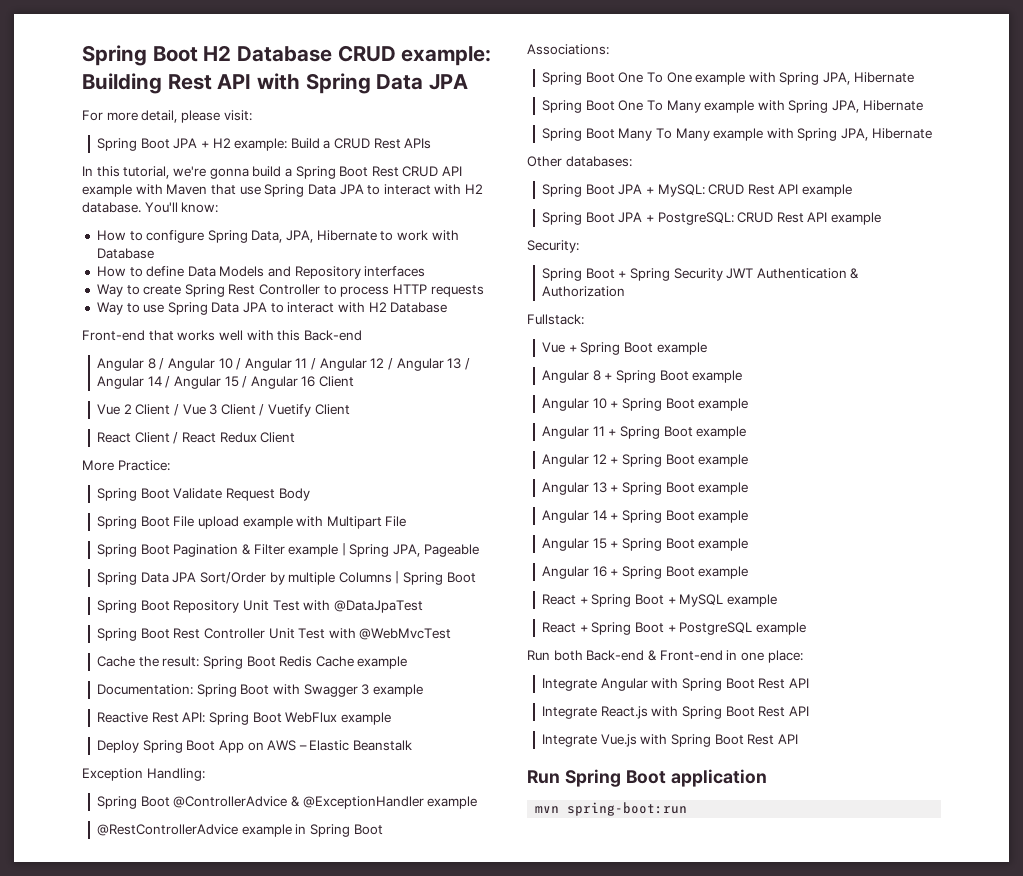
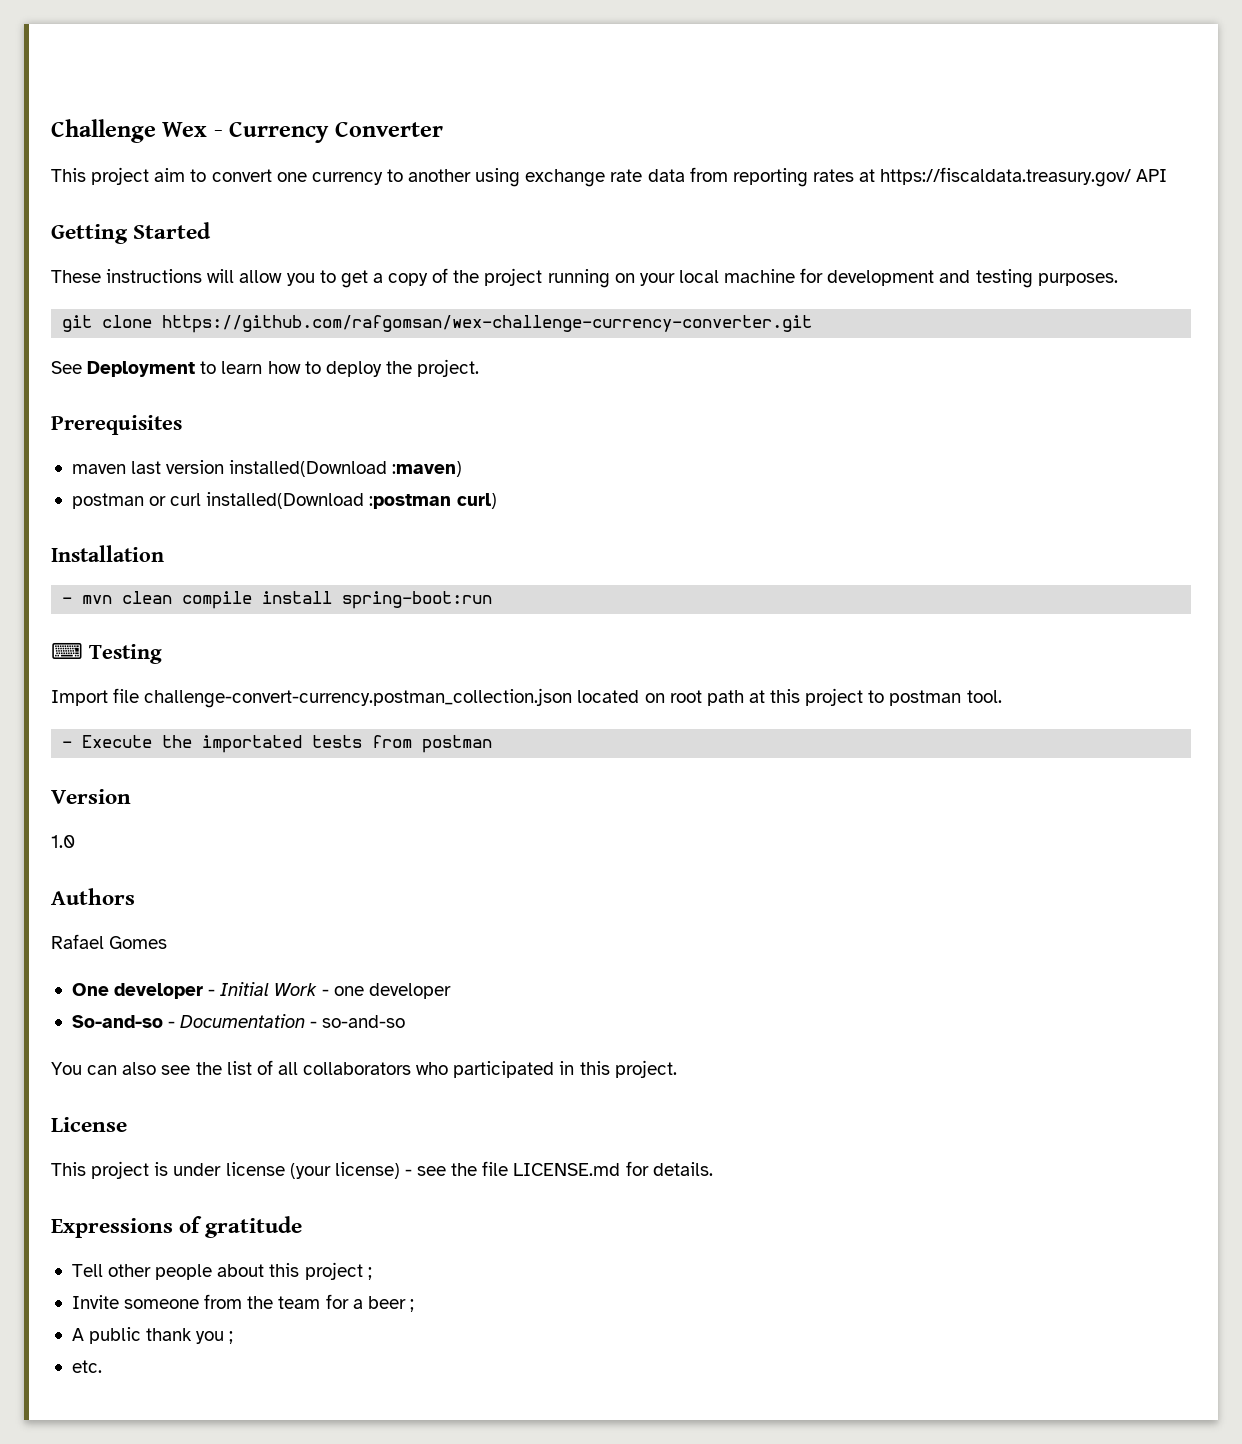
[82,45,492,66] [82,73,469,94] [82,110,252,123] [96,138,432,151] [82,166,463,179] [82,184,484,197] [82,202,219,213] [96,230,459,243] [96,248,154,259] [96,266,426,279] [96,284,484,297] [96,302,448,315] [82,330,362,341] [96,358,470,371] [96,376,355,389] [96,404,350,417] [96,432,296,444] [82,460,170,471] [96,488,310,501] [96,516,407,529] [96,543,479,557] [96,571,476,585] [96,600,423,613] [96,628,452,641] [96,656,408,669] [96,684,423,697] [96,712,391,725] [96,740,413,753] [82,768,205,781] [96,796,478,809] [96,824,383,837] [527,44,609,55] [541,72,914,85] [541,100,923,113] [541,128,932,141] [527,156,632,167] [541,184,853,197] [541,212,882,225] [527,240,579,253] [541,268,860,281] [541,286,625,297] [527,314,584,325] [541,342,707,355] [541,370,743,383] [541,398,749,411] [541,426,747,439] [541,454,749,467] [541,482,749,495] [541,510,749,523] [541,538,749,551] [541,566,749,579] [541,594,777,607] [541,622,806,635] [527,650,803,663] [541,678,809,691] [541,706,809,719] [541,734,798,747] [527,769,767,787] [535,802,688,816] Spring Boot H2 Database CRUD example: Building Rest API with Spring Data JPA // For more detail, please visit: // Spring Boot JPA + H2 example: Build a CRUD Rest APIs // In this tutorial, we're gonna build a Spring Boot Rest CRUD API example with Maven that use Spring Data JPA to interact with H2 database. You'll know: // How to configure Spring Data, JPA, Hibernate to work with Database // How to define Data Models and Repository interfaces // Way to create Spring Rest Controller to process HTTP requests // Way to use Spring Data JPA to interact with H2 Database // Front-end that works well with this Back-end // Angular 8 / Angular 10 / Angular 11 / Angular 12 / Angular 13 / Angular 14 / Angular 15 / Angular 16 Client // Vue 2 Client / Vue 3 Client / Vuetify Client // React Client / React Redux Client // More Practice: // Spring Boot Validate Request Body // Spring Boot File upload example with Multipart File // Spring Boot Pagination & Filter example | Spring JPA, Pageable // Spring Data JPA Sort/Order by multiple Columns | Spring Boot // Spring Boot Repository Unit Test with @DataJpaTest // Spring Boot Rest Controller Unit Test with @WebMvcTest // Cache the result: Spring Boot Redis Cache example // Documentation: Spring Boot with Swagger 3 example // Reactive Rest API: Spring Boot WebFlux example // Deploy Spring Boot App on AWS – Elastic Beanstalk // Exception Handling: // Spring Boot @ControllerAdvice & @ExceptionHandler example // @RestControllerAdvice example in Spring Boot // Associations: // Spring Boot One To One example with Spring JPA, Hibernate // Spring Boot One To Many example with Spring JPA, Hibernate // Spring Boot Many To Many example with Spring JPA, Hibernate // Other databases: // Spring Boot JPA + MySQL: CRUD Rest API example // Spring Boot JPA + PostgreSQL: CRUD Rest API example // Security: // Spring Boot + Spring Security JWT Authentication & Authorization // Fullstack: // Vue + Spring Boot example // Angular 8 + Spring Boot example // Angular 10 + Spring Boot example // Angular 11 + Spring Boot example // Angular 12 + Spring Boot example // Angular 13 + Spring Boot example // Angular 14 + Spring Boot example // Angular 15 + Spring Boot example // Angular 16 + Spring Boot example // React + Spring Boot + MySQL example // React + Spring Boot + PostgreSQL example // Run both Back-end & Front-end in one place: // Integrate Angular with Spring Boot Rest API // Integrate React.js with Spring Boot Rest API // Integrate Vue.js with Spring Boot Rest API // Run Spring Boot application // mvn spring-boot:run -> [51,119,443,143] [51,167,1168,187] [51,222,212,244] [51,268,1118,288] [62,315,813,333] [51,359,480,377] [51,415,182,435] [71,460,463,477] [71,492,497,509] [51,545,164,562] [62,591,493,609] [51,642,162,664] [51,688,1002,708] [62,735,493,753] [51,789,131,804] [51,835,75,848] [51,888,135,905] [51,934,168,949] [71,982,451,999] [71,1014,406,1028] [51,1060,677,1078] [51,1117,127,1132] [51,1161,713,1179] [51,1216,303,1238] [71,1262,372,1280] [71,1294,414,1312] [71,1327,234,1344] [71,1360,102,1373] Challenge Wex - Currency Converter // This project aim to convert one currency to another using exchange rate data from reporting rates at https://fiscaldata.treasury.gov/ API // Getting Started // These instructions will allow you to get a copy of the project running on your local machine for development and testing purposes. // git clone https://github.com/rafgomsan/wex-challenge-currency-converter.git // See Deployment to learn how to deploy the project. // Prerequisites // maven last version installed(Download :maven) // postman or curl installed(Download :postman curl) // Installation // - mvn clean compile install spring-boot:run // ⌨ Testing // Import file challenge-convert-currency.postman_collection.json located on root path at this project to postman tool. // - Execute the importated tests from postman // Version // 1.0 // Authors // Rafael Gomes // One developer - Initial Work - one developer // So-and-so - Documentation - so-and-so // You can also see the list of all collaborators who participated in this project. // License // This project is under license (your license) - see the file LICENSE.md for details. // Expressions of gratitude // Tell other people about this project ; // Invite someone from the team for a beer ; // A public thank you ; // etc.

